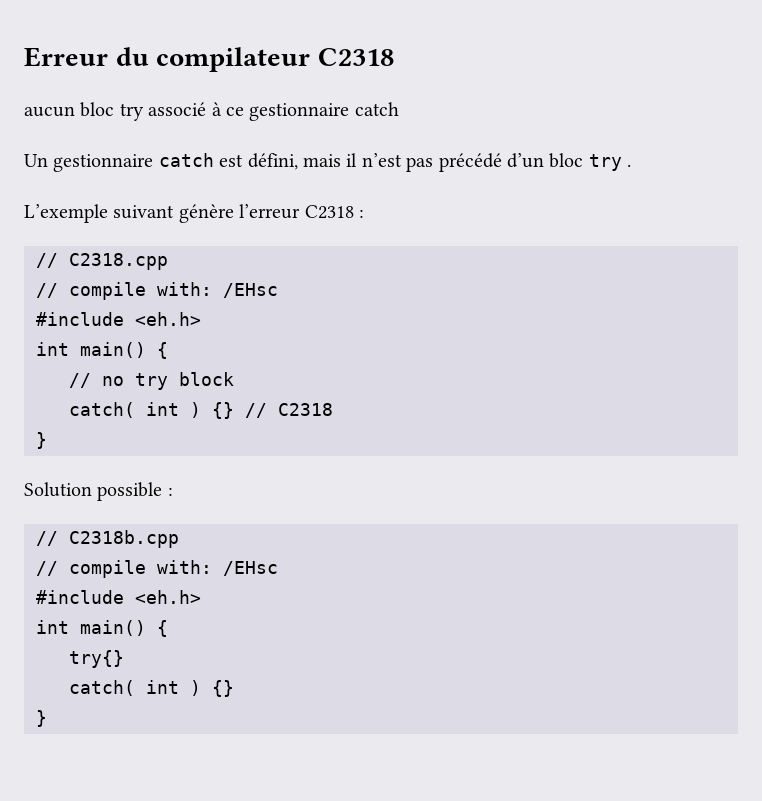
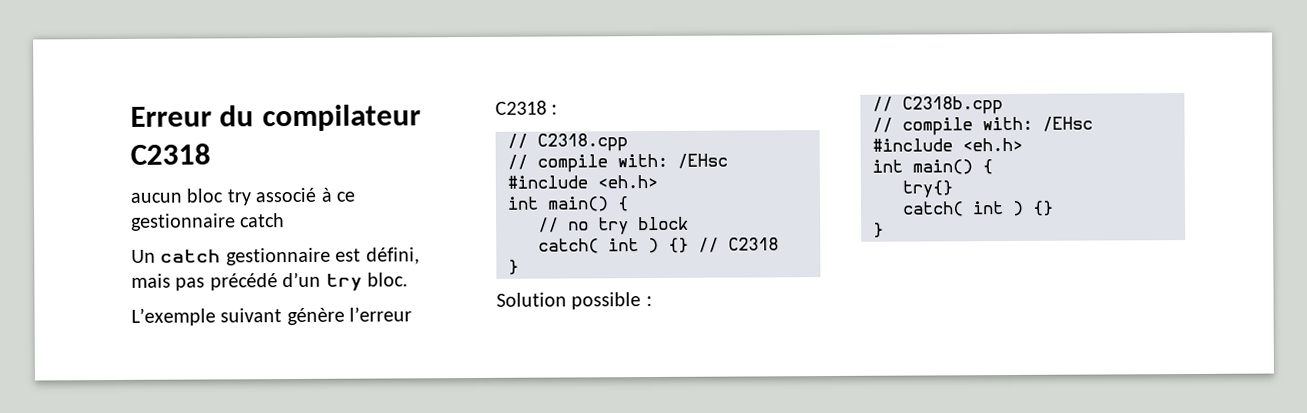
[53,153,214,172] gestionnaire catch -> [160,247,331,266] catch gestionnaire
[346,153,402,167] il n’est -> (171, 280) none
[549,153,632,171] bloc try . -> [325,272,408,291] try bloc.

